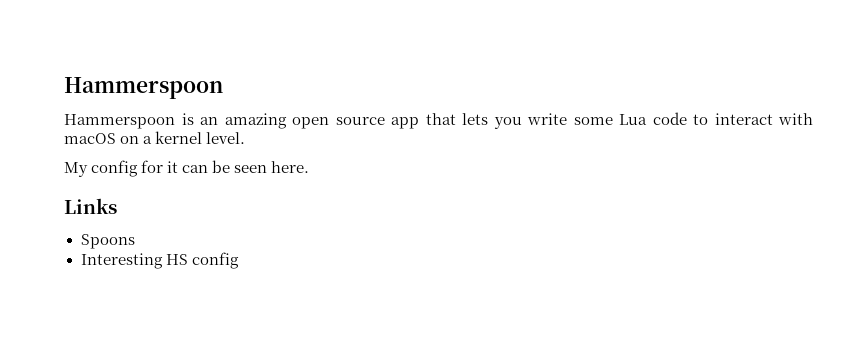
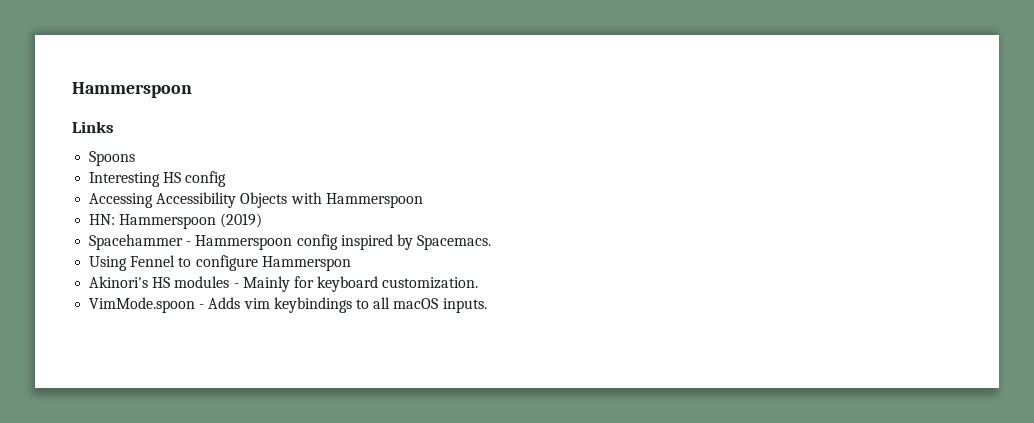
[64,77,223,99] [64,112,813,129] [64,131,246,144] [64,160,310,177] Hammerspoon // Hammerspoon is an amazing open source app that lets you write some Lua code to interact with macOS on a kernel level. // My config for it can be seen here. -> [72,82,192,98] Hammerspoon
(239, 260) none -> [89,192,423,208] [89,213,263,229] [89,234,492,250] [89,255,351,271] [89,276,479,292] [89,297,487,313] // Accessing Accessibility Objects with Hammerspoon // HN: Hammerspoon (2019) // Spacehammer - Hammerspoon config inspired by Spacemacs. // Using Fennel to configure Hammerspon // Akinori's HS modules - Mainly for keyboard customization. // VimMode.spoon - Adds vim keybindings to all macOS inputs.

